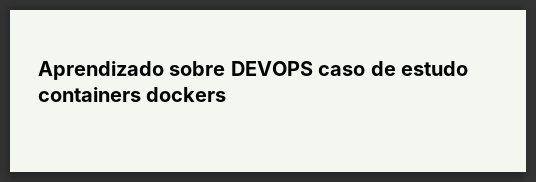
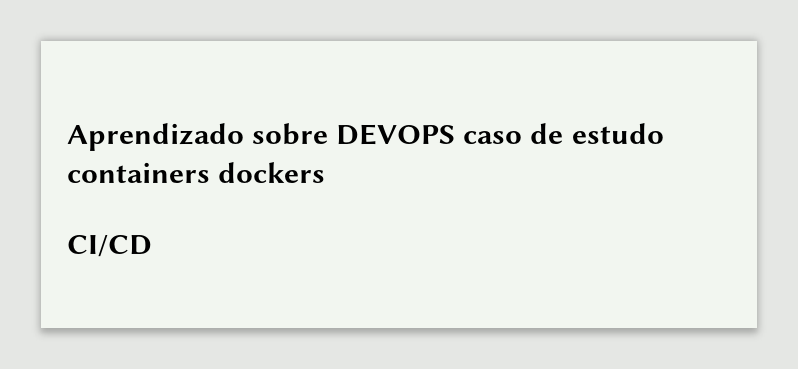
(227, 94) none -> [67,235,152,257] // CI/CD

